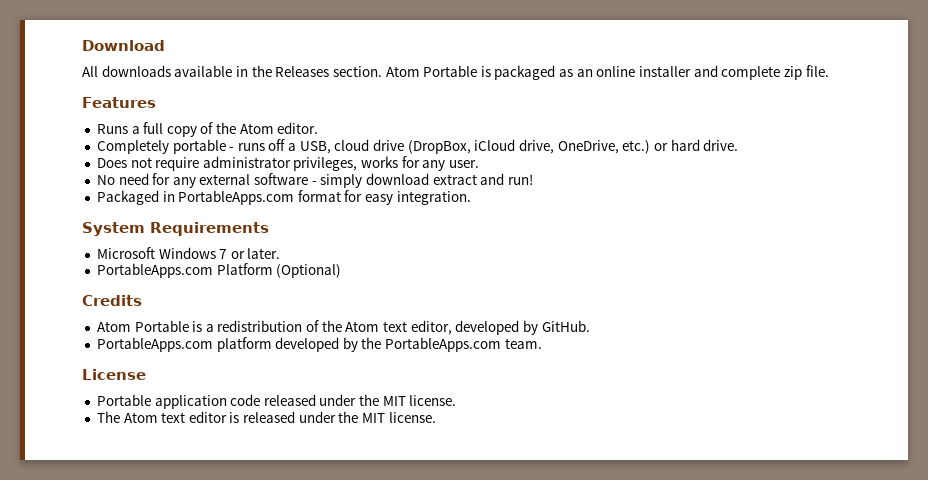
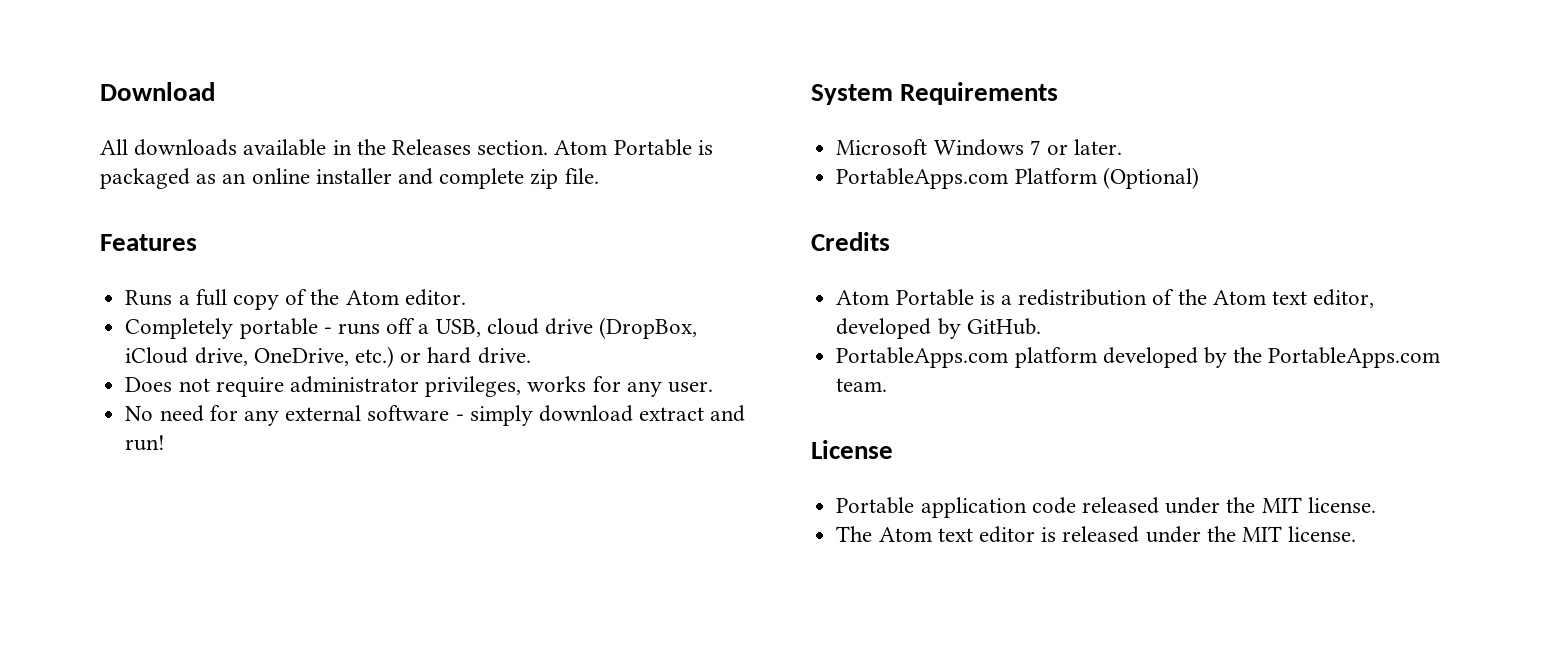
[96,190,471,205] // Packaged in PortableApps.com format for easy integration. -> (166, 443) none

